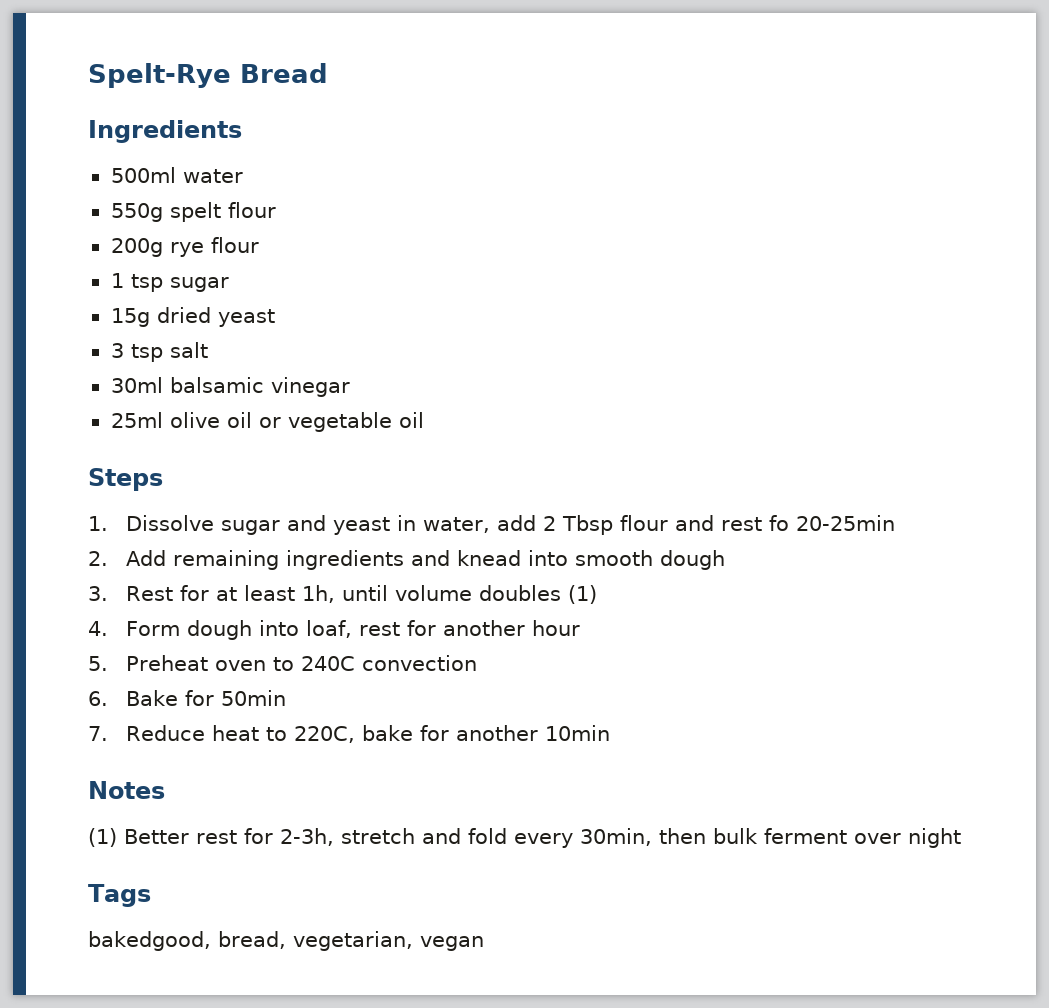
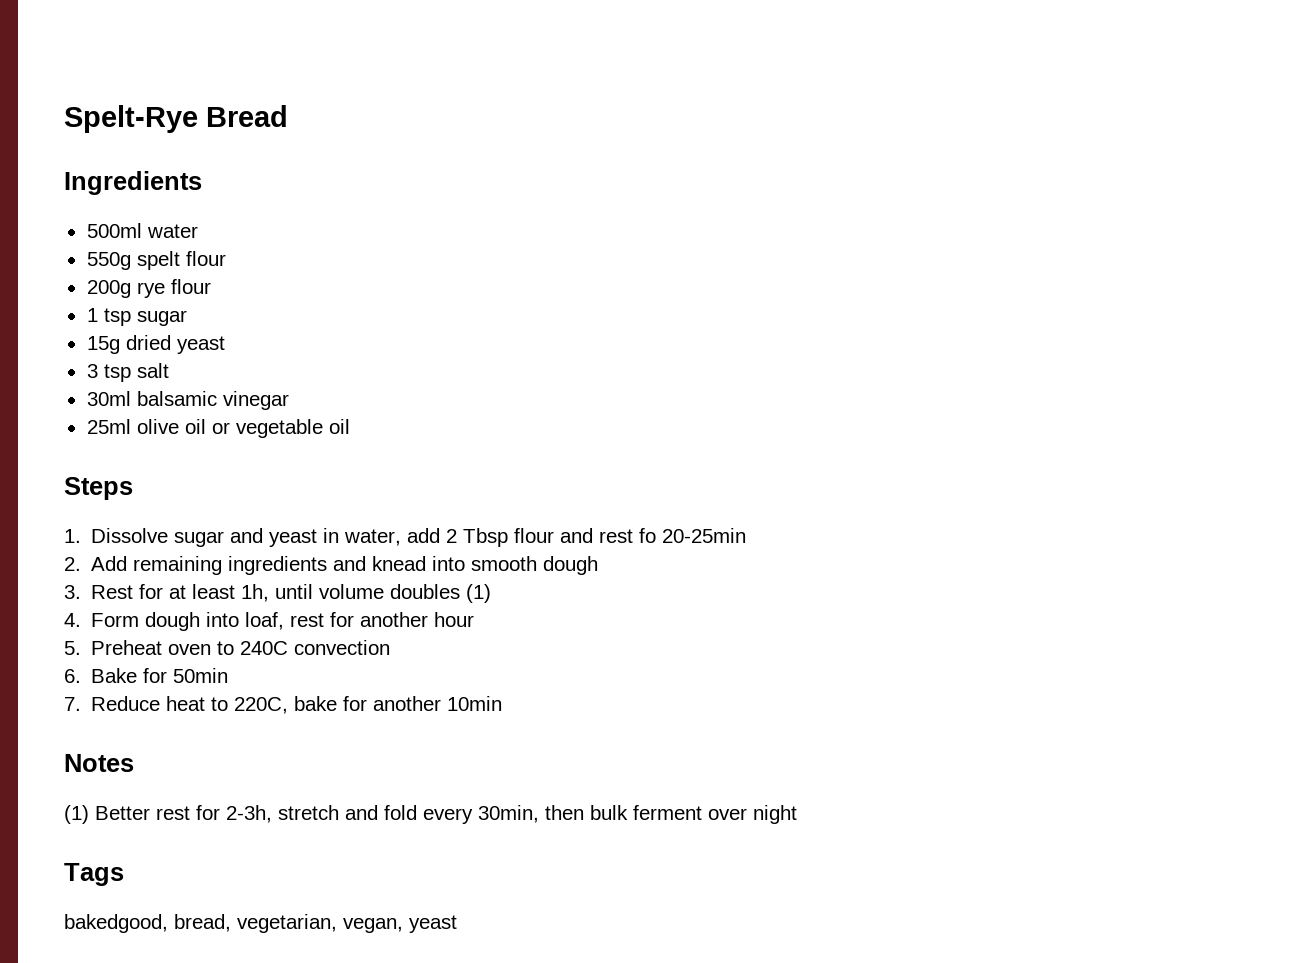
[419,936,484,951] vegan -> [343,915,457,933] vegan, yeast

